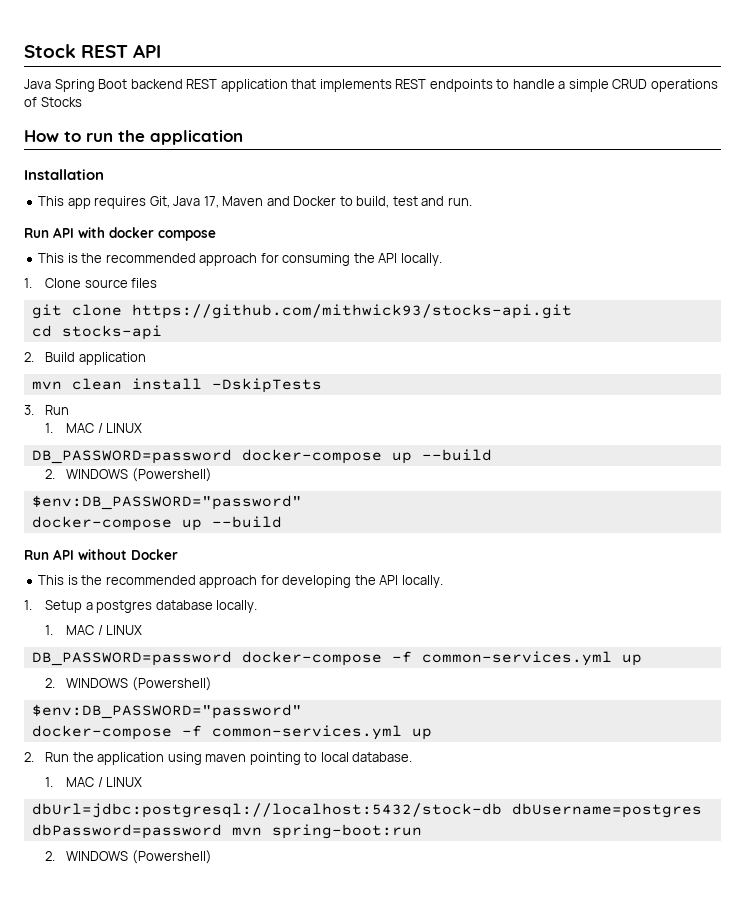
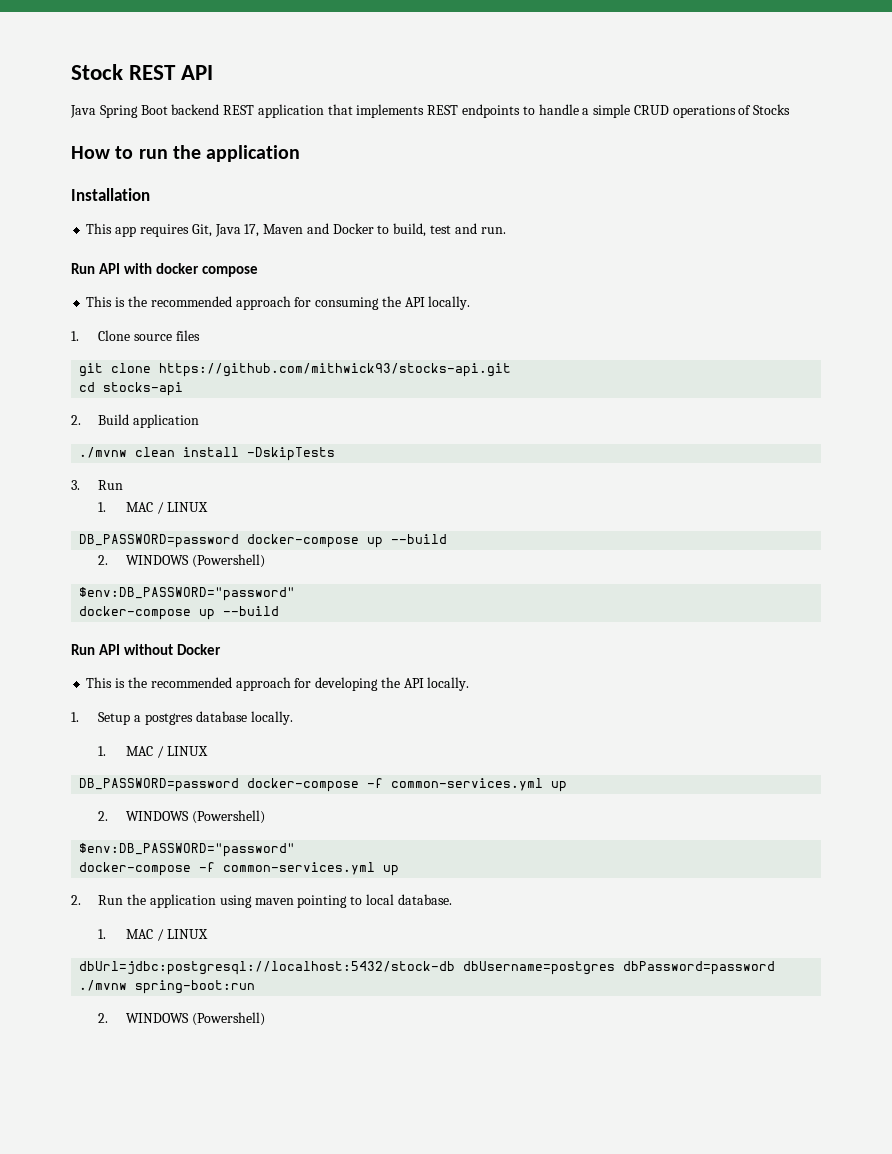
[31,381,62,390] mvn -> [79,447,128,458] ./mvnw
[231,827,262,836] mvn -> [79,980,128,991] ./mvnw

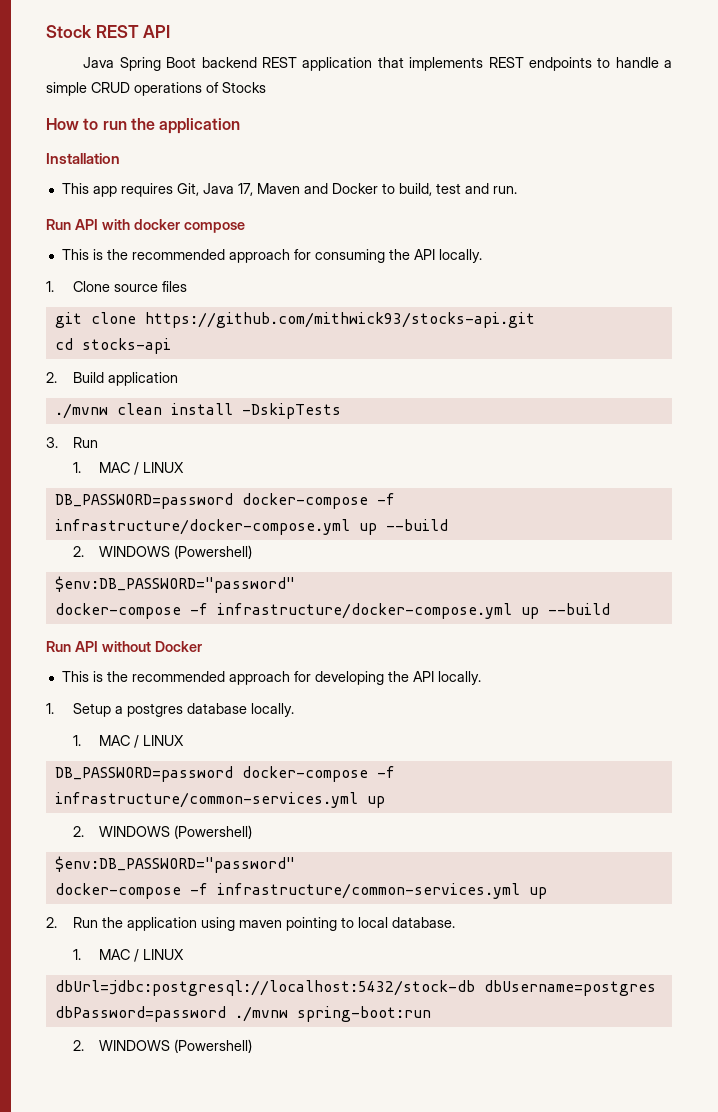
(360, 541) none -> [376,493,395,505] [54,519,350,535] -f infrastructure/docker-compose.yml
(192, 613) none -> [189,603,512,619] -f infrastructure/docker-compose.yml
[391,778,544,791] common-services.yml -> [54,792,358,808] infrastructure/common-services.yml
[223,862,376,875] common-services.yml -> [216,883,520,899] infrastructure/common-services.yml

